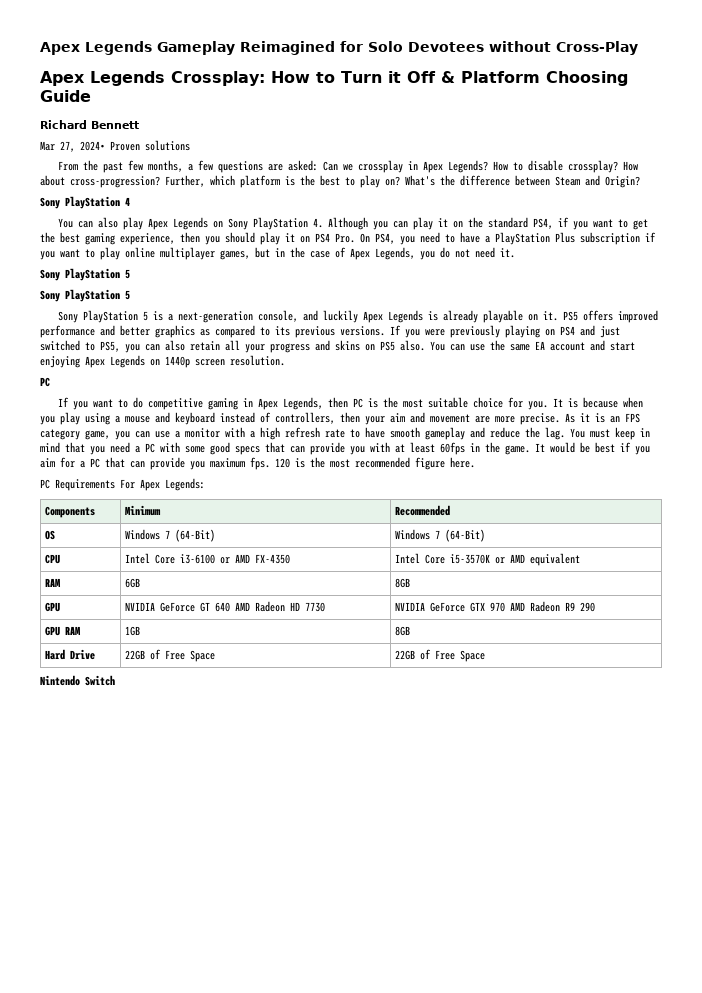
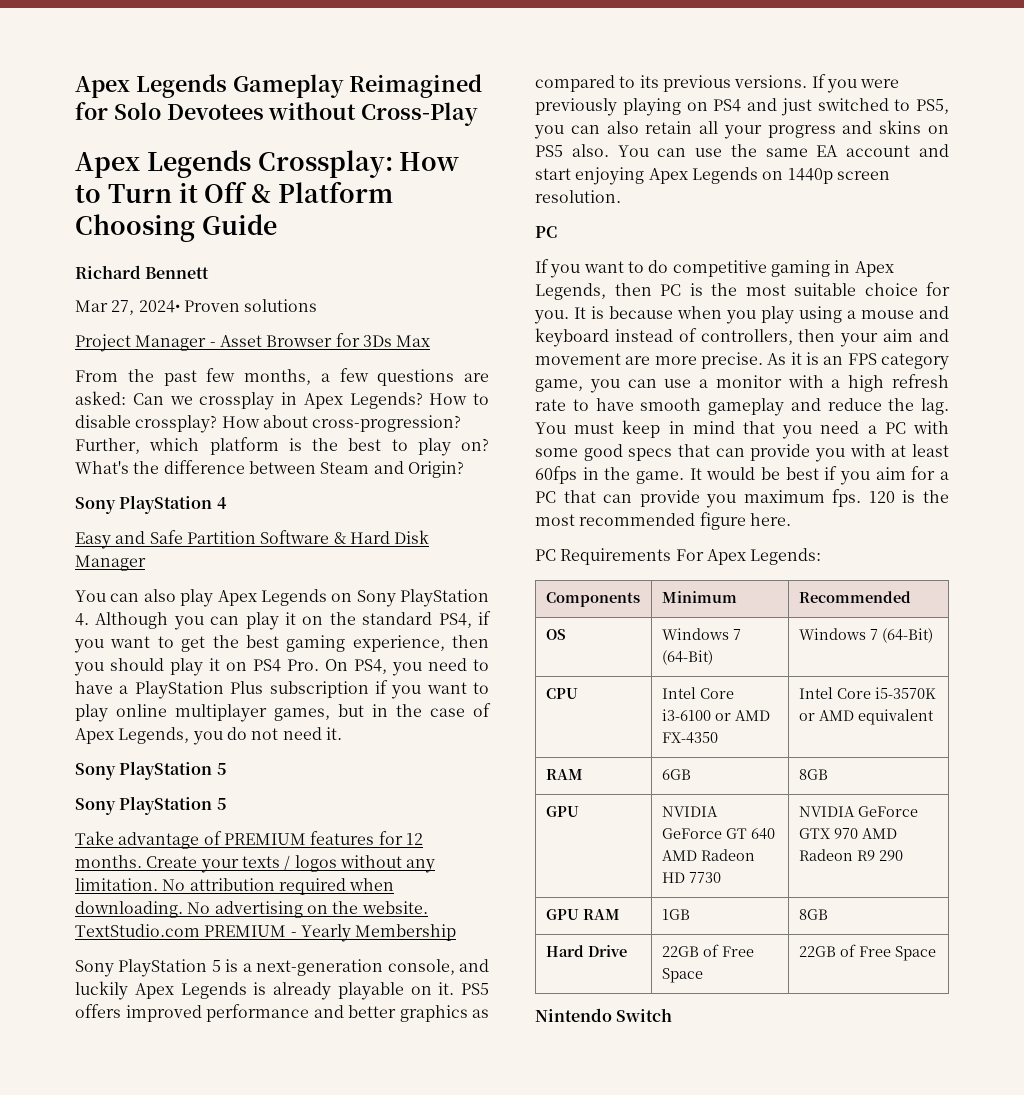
(190, 145) none -> [75,333,431,352] // Project Manager - Asset Browser for 3Ds Max
(130, 201) none -> [75,530,430,549] [75,555,146,571] // Easy and Safe Partition Software & Hard Disk Manager
(130, 295) none -> [75,831,423,849] [75,855,436,873] [75,878,395,895] [75,901,428,918] [75,924,457,942] // Take advantage of PREMIUM features for 12 months. Create your texts / logos without any limitation. No attribution required when downloading. No advertising on the website. TextStudio.com PREMIUM - Yearly Membership

